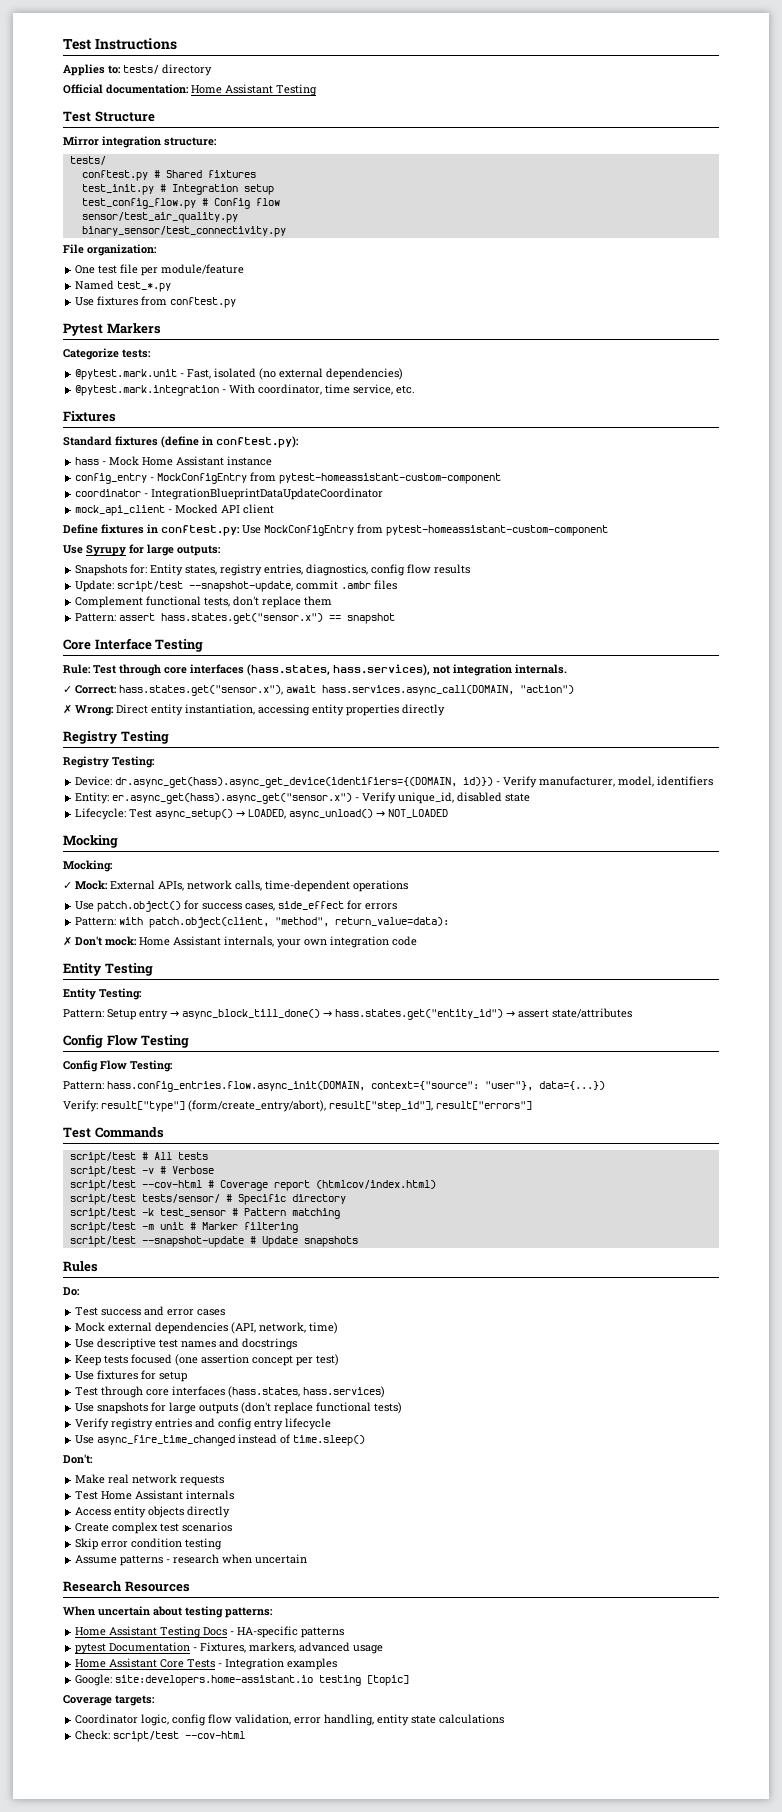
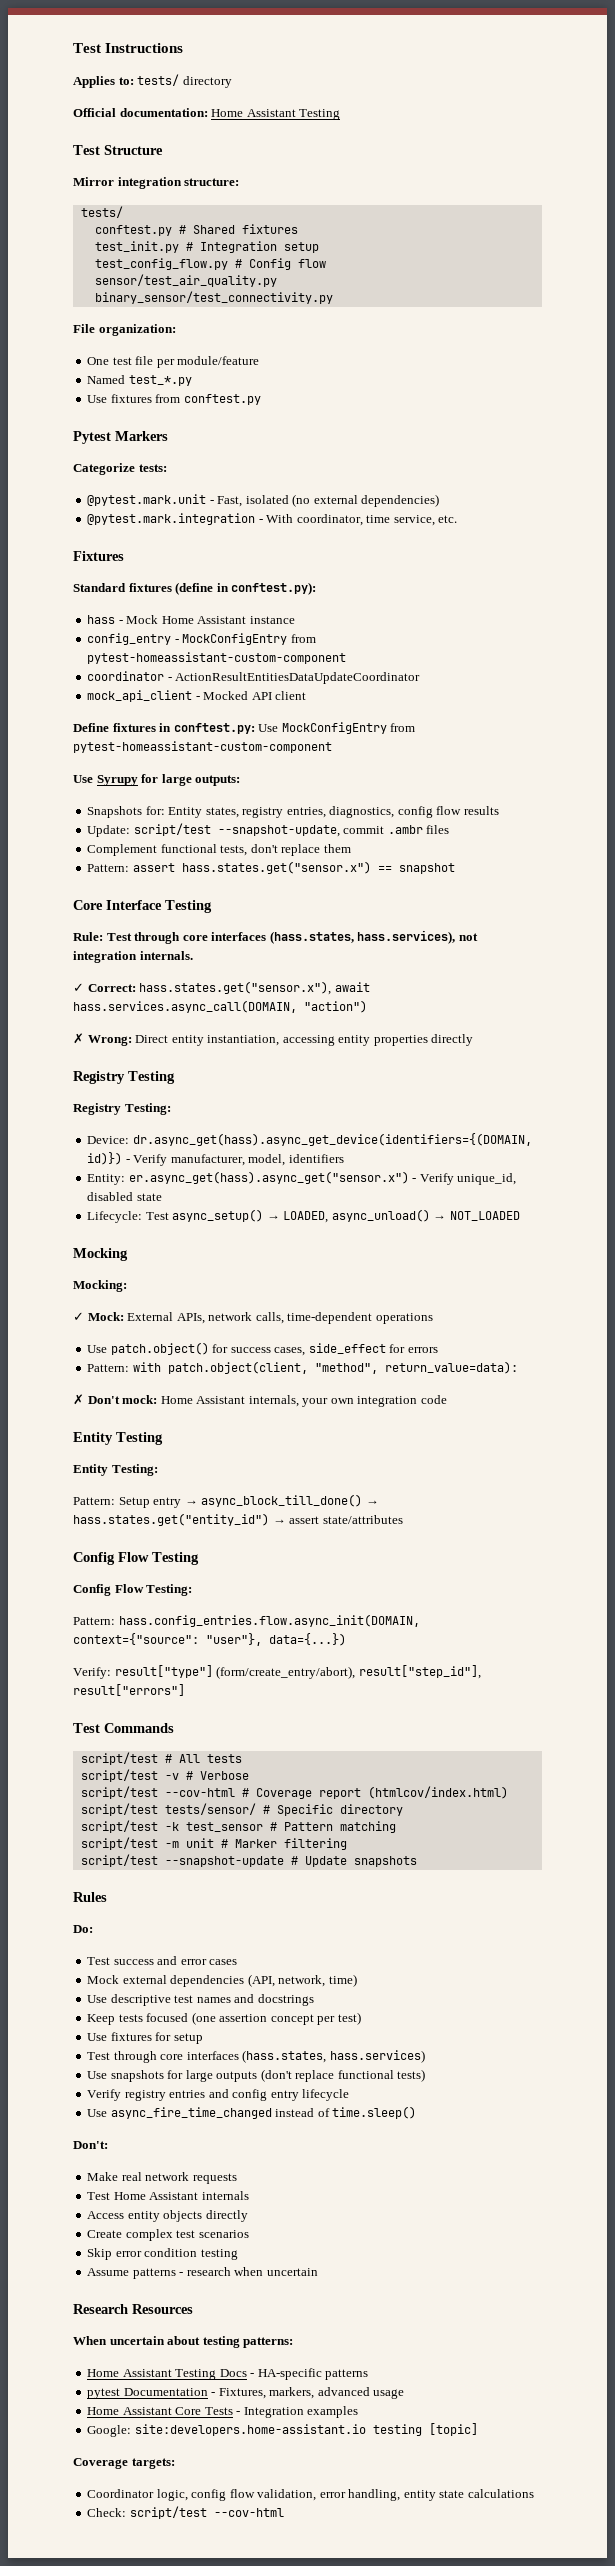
[151,488,384,500] IntegrationBlueprintDataUpdateCoordinator -> [175,672,421,684] ActionResultEntitiesDataUpdateCoordinator

